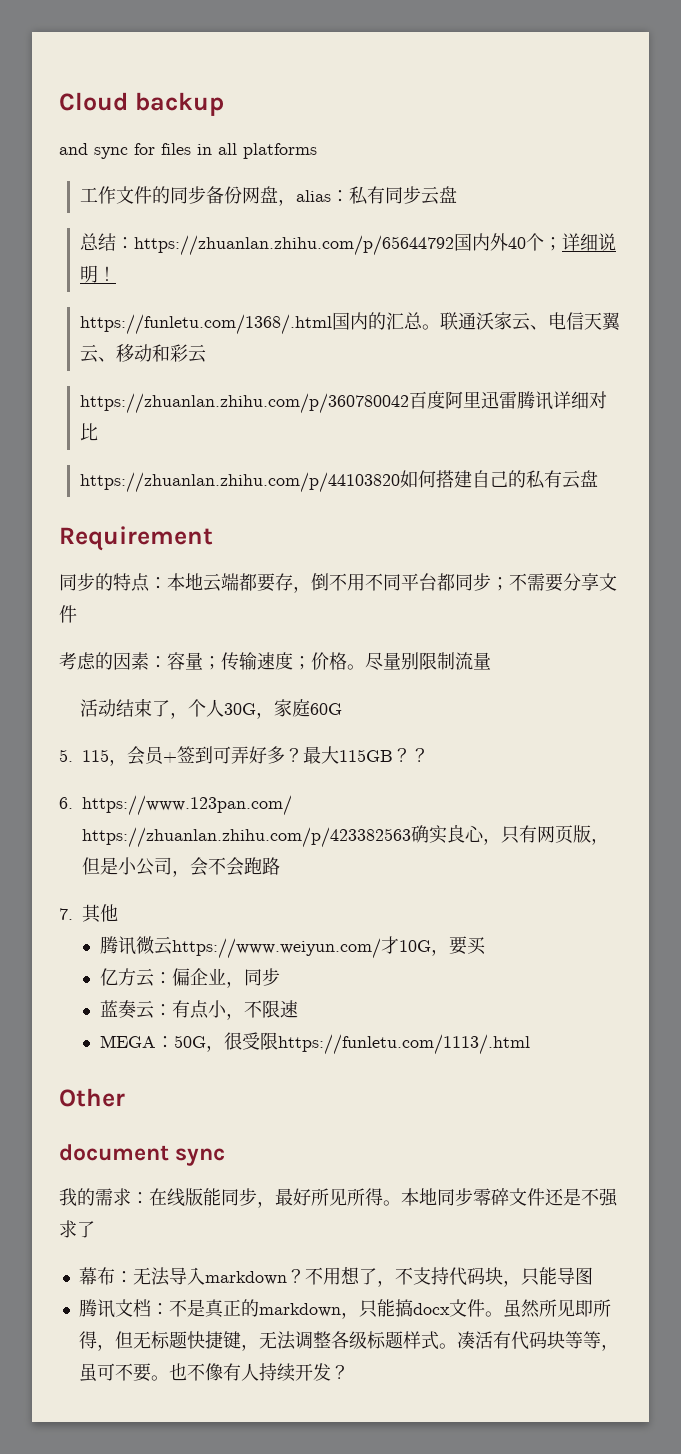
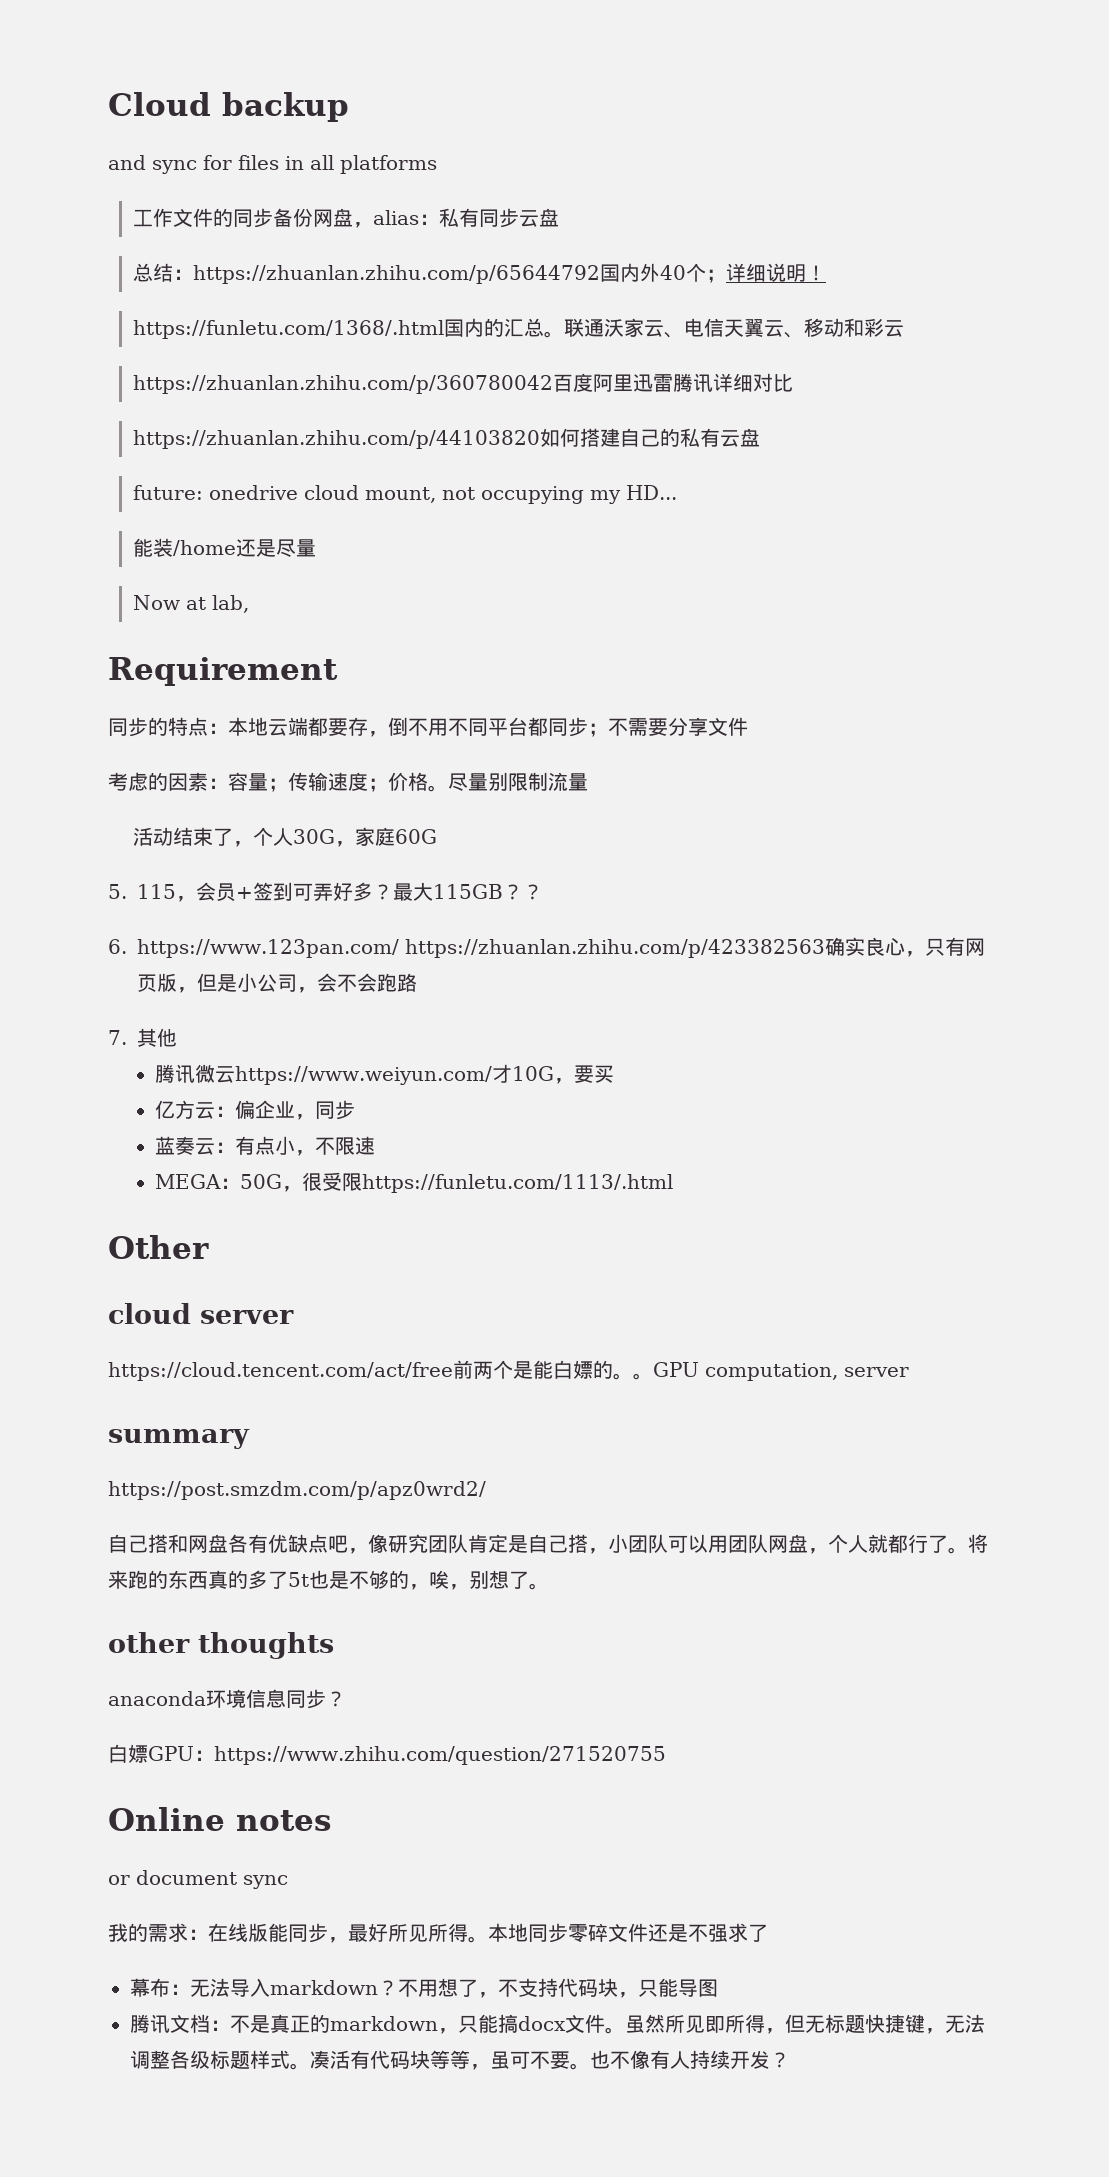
(598, 478) none -> [132,485,677,504] [132,538,316,557] [132,595,249,613] // future: onedrive cloud mount, not occupying my HD... // 能装/home还是尽量 // Now at lab,
(125, 1097) none -> [108,1303,294,1324] [108,1360,909,1381] [108,1429,250,1449] [108,1481,486,1500] [108,1534,988,1554] [108,1570,549,1590] [108,1632,334,1659] [108,1689,346,1709] [108,1744,666,1765] [108,1807,331,1831] [108,1875,130,1885] cloud server // https://cloud.tencent.com/act/free前两个是能白嫖的。。GPU computation, server // summary // https://post.smzdm.com/p/apz0wrd2/ // 自己搭和网盘各有优缺点吧，像研究团队肯定是自己搭，小团队可以用团队网盘，个人就都行了。将来跑的东西真的多了5t也是不够的，唉，别想了。 // other thoughts // anaconda环境信息同步？ // 白嫖GPU：https://www.zhihu.com/question/271520755 // Online notes // or

